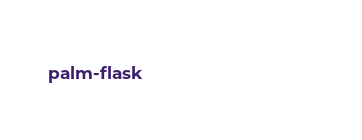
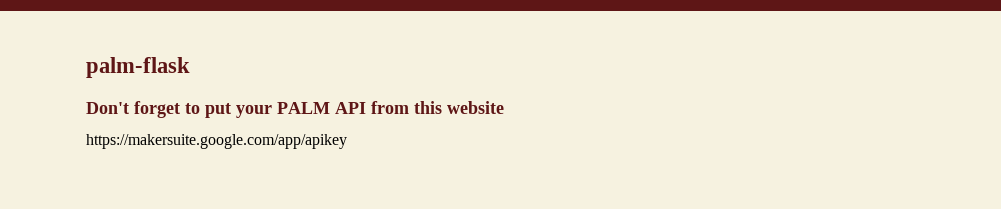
(143, 74) none -> [86,101,504,118] [86,134,347,149] // Don't forget to put your PALM API from this website // https://makersuite.google.com/app/apikey

